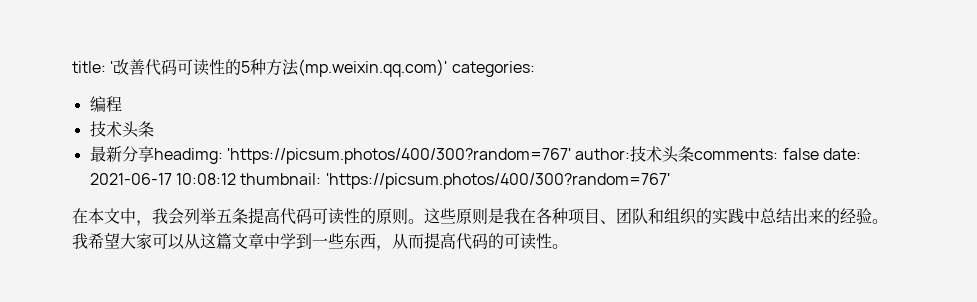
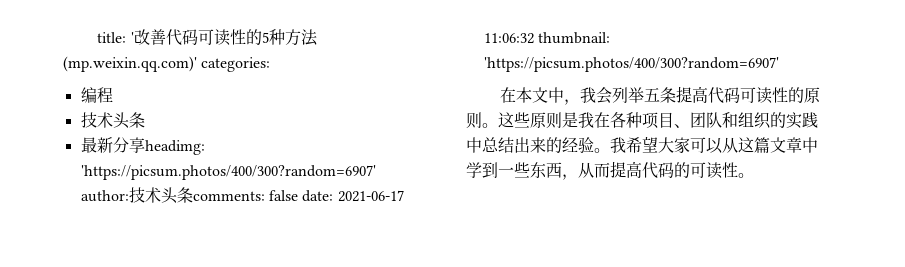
[226,148,571,164] 'https://picsum.photos/400/300?random=767' -> [80,165,376,180] 'https://picsum.photos/400/300?random=6907'
[175,173,670,189] 10:08:12 thumbnail: 'https://picsum.photos/400/300?random=767' -> [483,32,610,44] [483,57,779,72] 11:06:32 thumbnail: 'https://picsum.photos/400/300?random=6907'

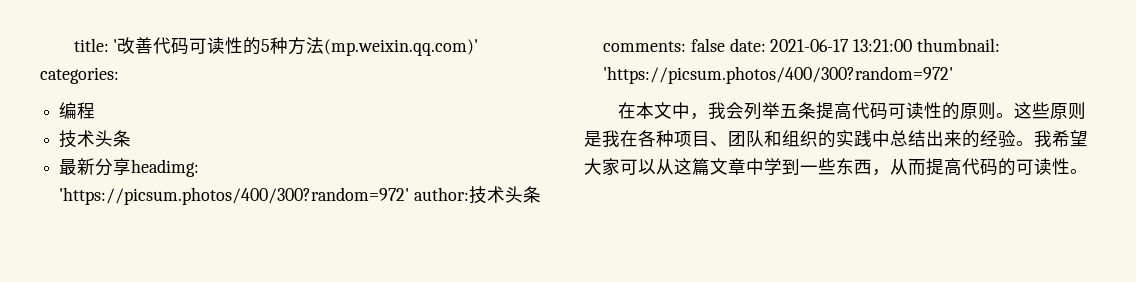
[80,165,376,180] 'https://picsum.photos/400/300?random=6907' -> [59,187,410,205] 'https://picsum.photos/400/300?random=972'
[483,32,610,44] [483,57,779,72] 11:06:32 thumbnail: 'https://picsum.photos/400/300?random=6907' -> [853,38,1000,52] [603,66,954,84] 13:21:00 thumbnail: 'https://picsum.photos/400/300?random=972'

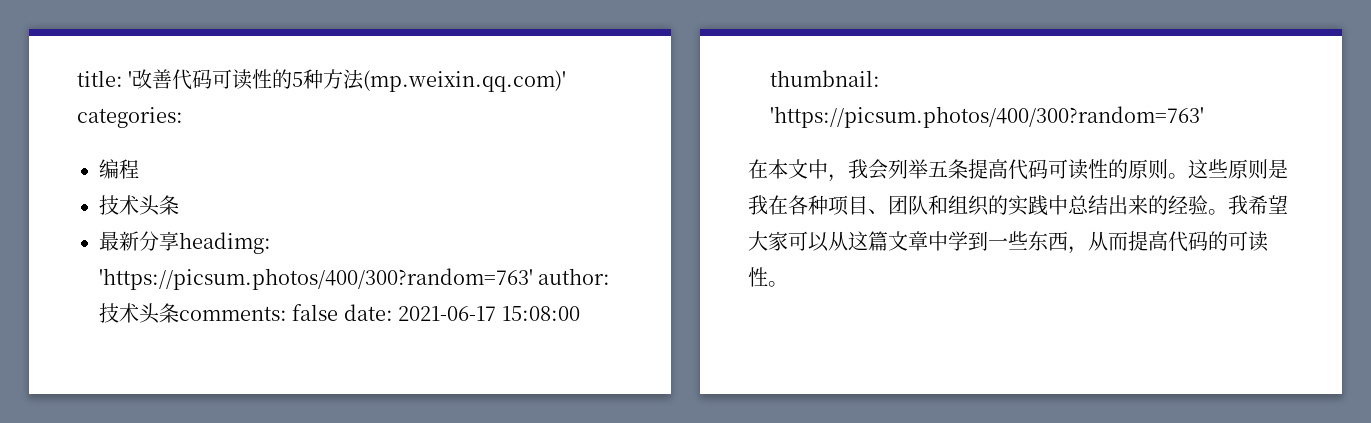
[59,187,410,205] 'https://picsum.photos/400/300?random=972' -> [99,268,533,290] 'https://picsum.photos/400/300?random=763'
[853,38,1000,52] [603,66,954,84] 13:21:00 thumbnail: 'https://picsum.photos/400/300?random=972' -> [501,306,580,321] [770,70,880,87] [770,106,1204,128] 15:08:00 thumbnail: 'https://picsum.photos/400/300?random=763'

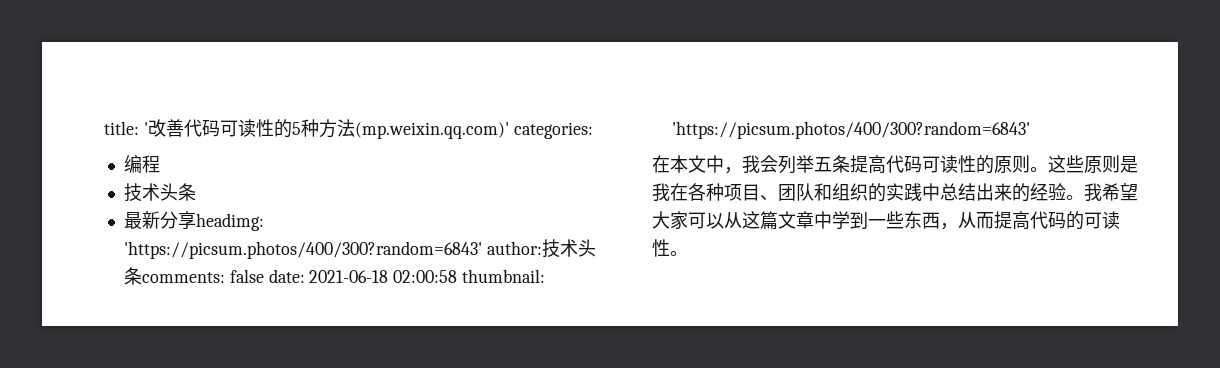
[99,268,533,290] 'https://picsum.photos/400/300?random=763' -> [123,241,482,259] 'https://picsum.photos/400/300?random=6843'
[398,306,580,321] [770,70,880,87] [770,106,1204,128] 2021-06-17 15:08:00 thumbnail: 'https://picsum.photos/400/300?random=763' -> [309,269,546,283] [671,121,1030,139] 2021-06-18 02:00:58 thumbnail: 'https://picsum.photos/400/300?random=6843'

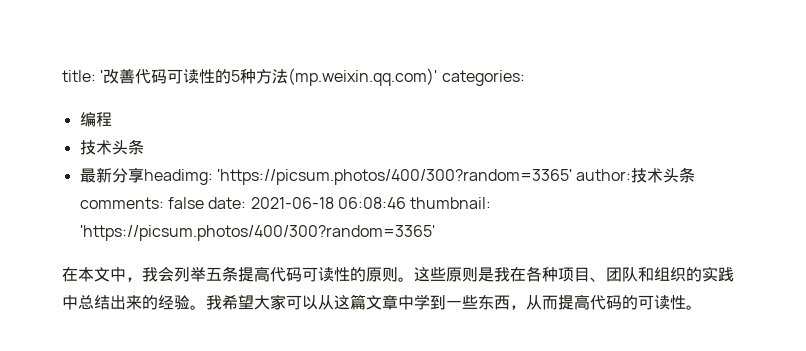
[123,241,482,259] 'https://picsum.photos/400/300?random=6843' -> [216,169,572,185] 'https://picsum.photos/400/300?random=3365'
[393,269,546,283] [671,121,1030,139] 02:00:58 thumbnail: 'https://picsum.photos/400/300?random=6843' -> [337,197,492,209] [79,225,435,241] 06:08:46 thumbnail: 'https://picsum.photos/400/300?random=3365'

